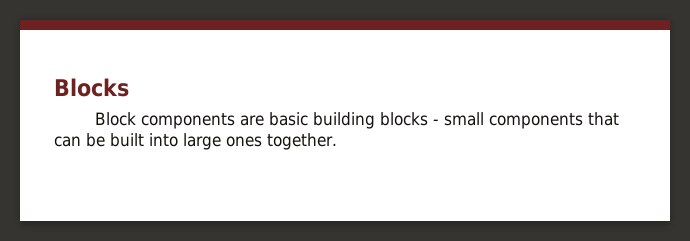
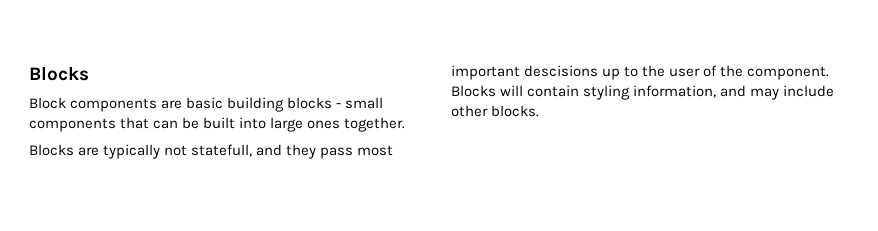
(337, 141) none -> [29,144,394,159] [451,65,830,80] [451,85,835,100] [451,105,540,117] // Blocks are typically not statefull, and they pass most important descisions up to the user of the component. Blocks will contain styling information, and may include other blocks.

